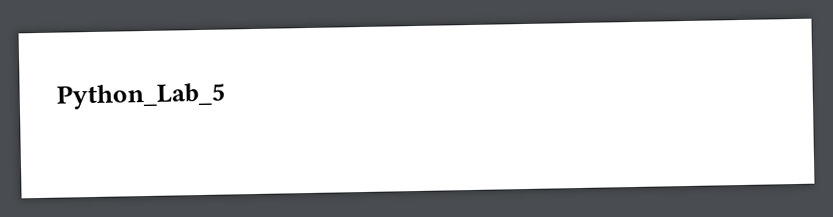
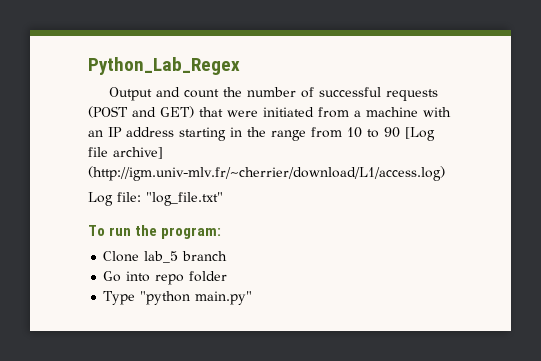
[56,82,226,110] Python_Lab_5 -> [88,57,240,75] [108,87,438,101] [88,106,451,118] [88,127,435,141] [88,147,163,159] [88,166,445,181] [88,192,223,206] [88,225,222,239] [103,251,228,263] [103,271,228,285] [103,291,253,305] Python_Lab_Regex // Output and count the number of successful requests (POST and GET) that were initiated from a machine with an IP address starting in the range from 10 to 90 [Log file archive] (http://igm.univ-mlv.fr/~cherrier/download/L1/access.log) // Log file: "log_file.txt" // To run the program: // Clone lab_5 branch // Go into repo folder // Type "python main.py"

